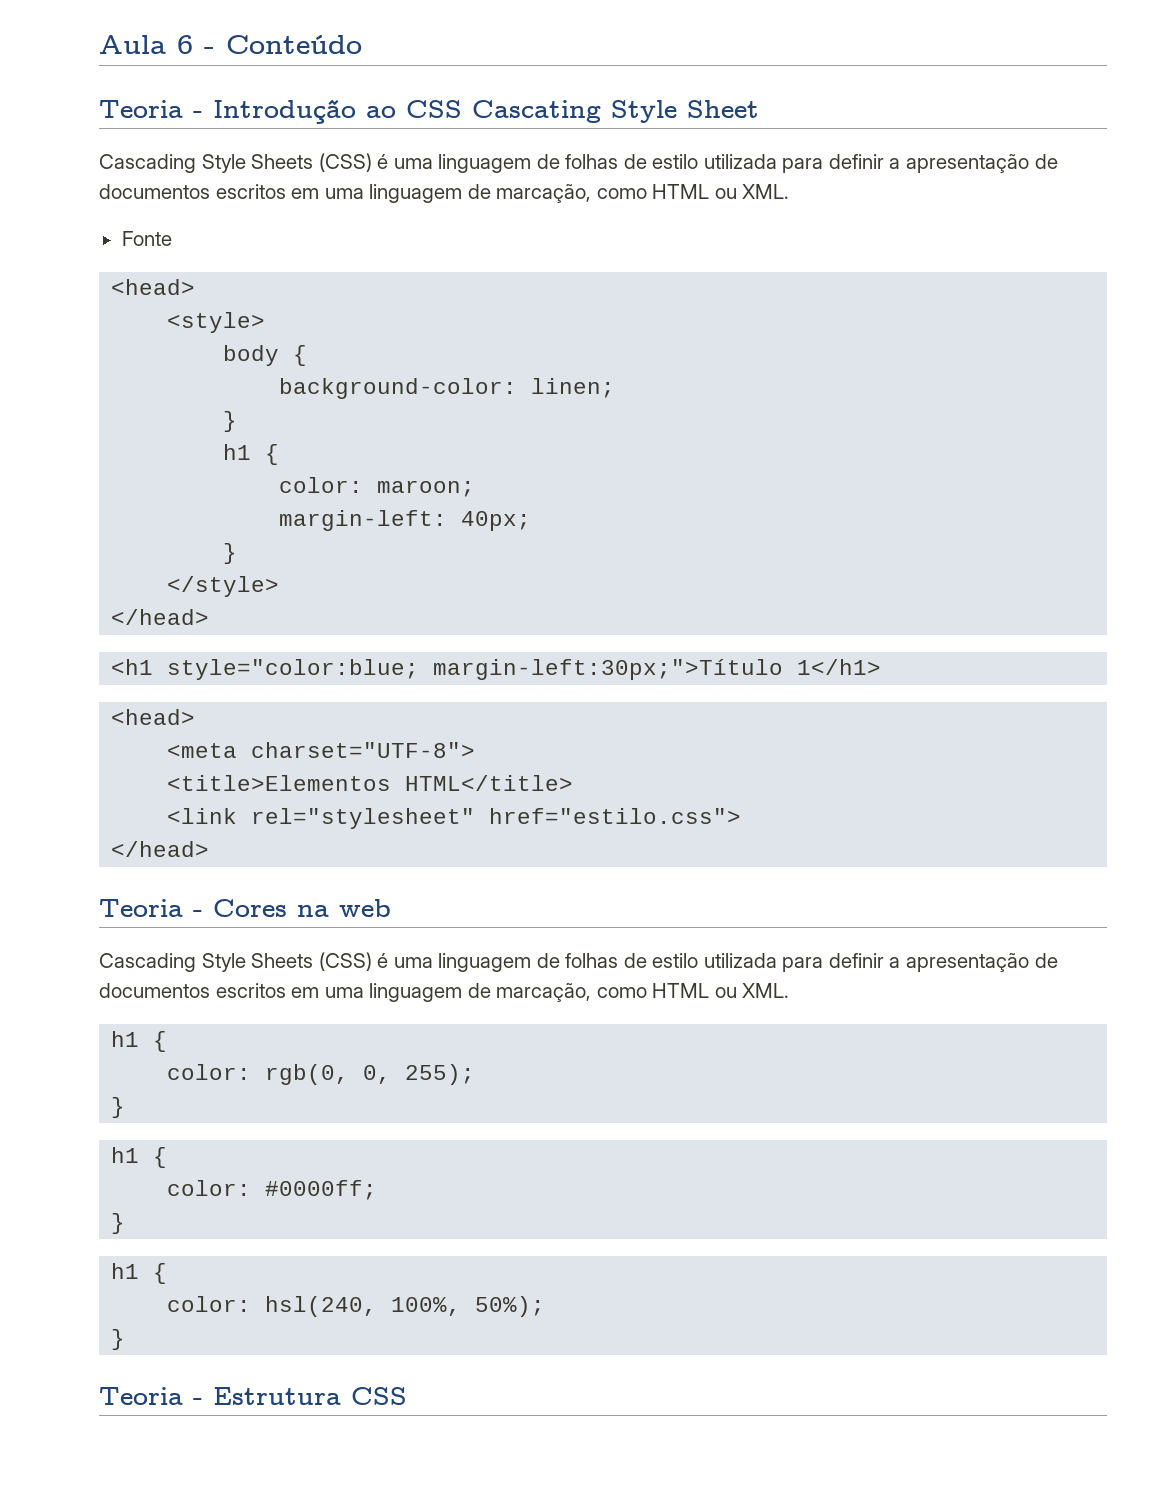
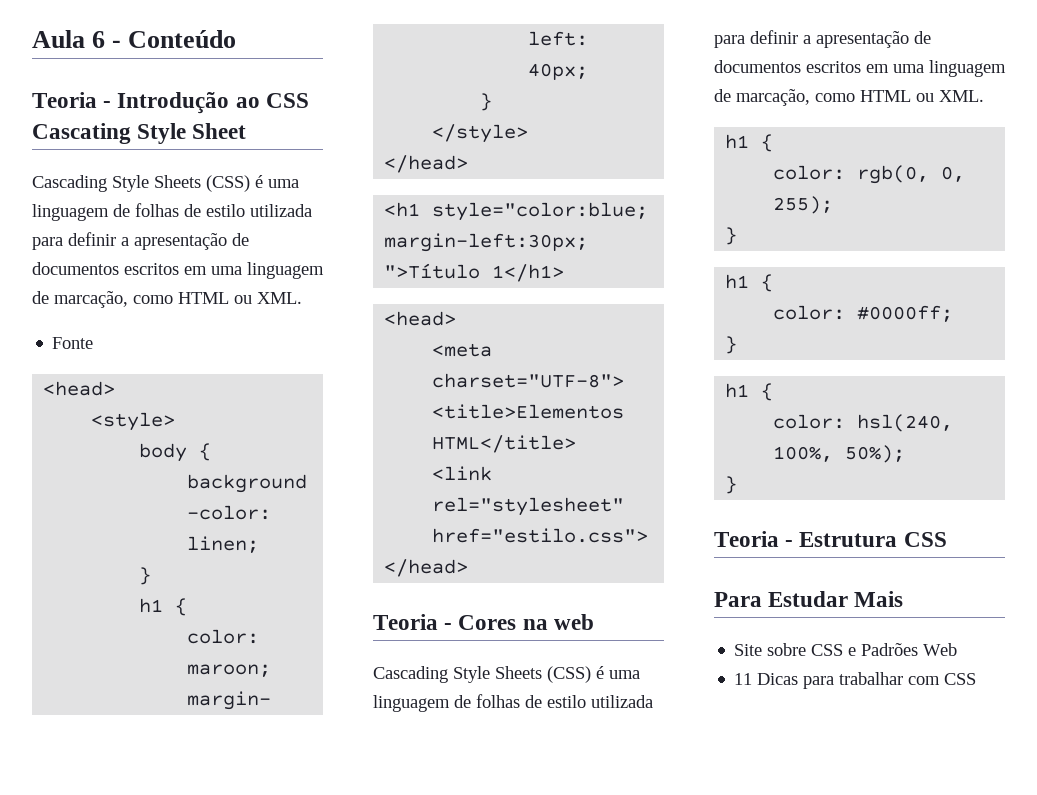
(407, 1396) none -> [714,591,904,607] [734,643,958,656] [734,672,977,689] // Para Estudar Mais // Site sobre CSS e Padrões Web // 11 Dicas para trabalhar com CSS

